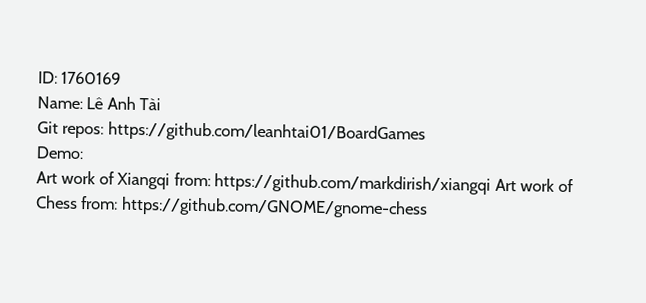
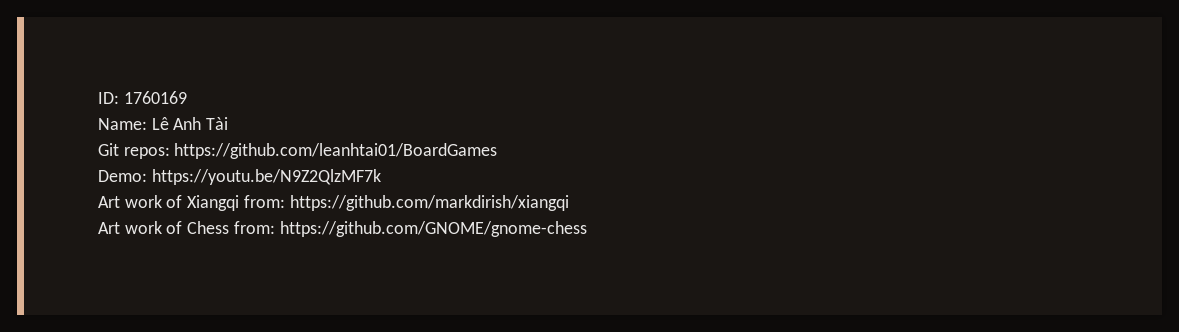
(84, 153) none -> [151,169,381,185] https://youtu.be/N9Z2QlzMF7k
(492, 184) none -> (569, 203) //

